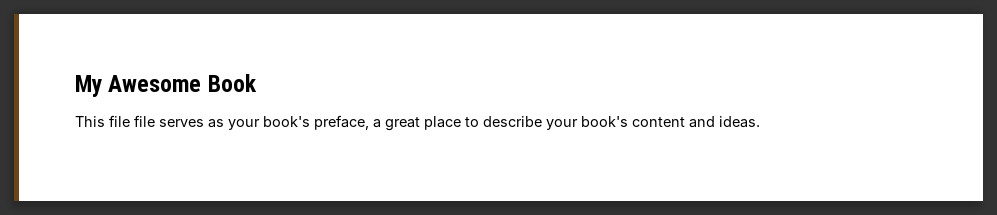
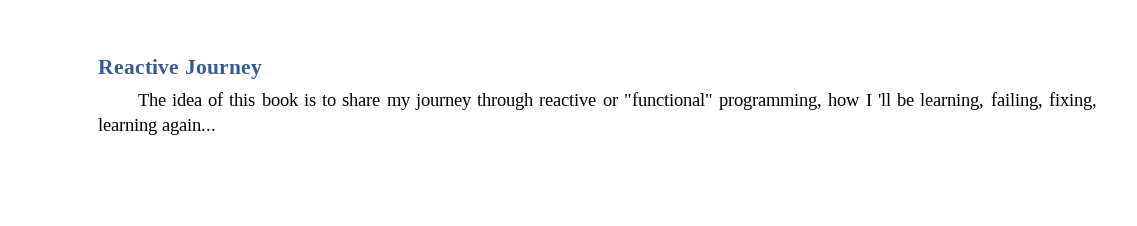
[75,74,257,97] [75,115,760,131] My Awesome Book // This file file serves as your book's preface, a great place to describe your book's content and ideas. -> [98,59,262,79] [137,92,1098,110] [98,118,216,135] Reactive Journey // The idea of this book is to share my journey through reactive or "functional" programming, how I 'll be learning, failing, fixing, learning again...

